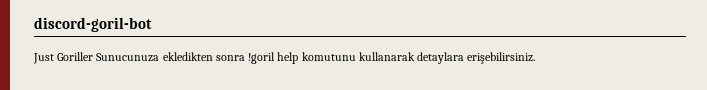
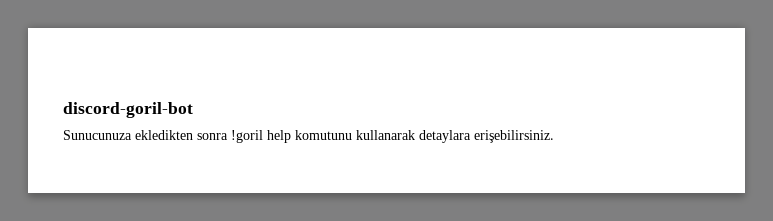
[33,52,94,64] Just Goriller -> (193, 110) none

